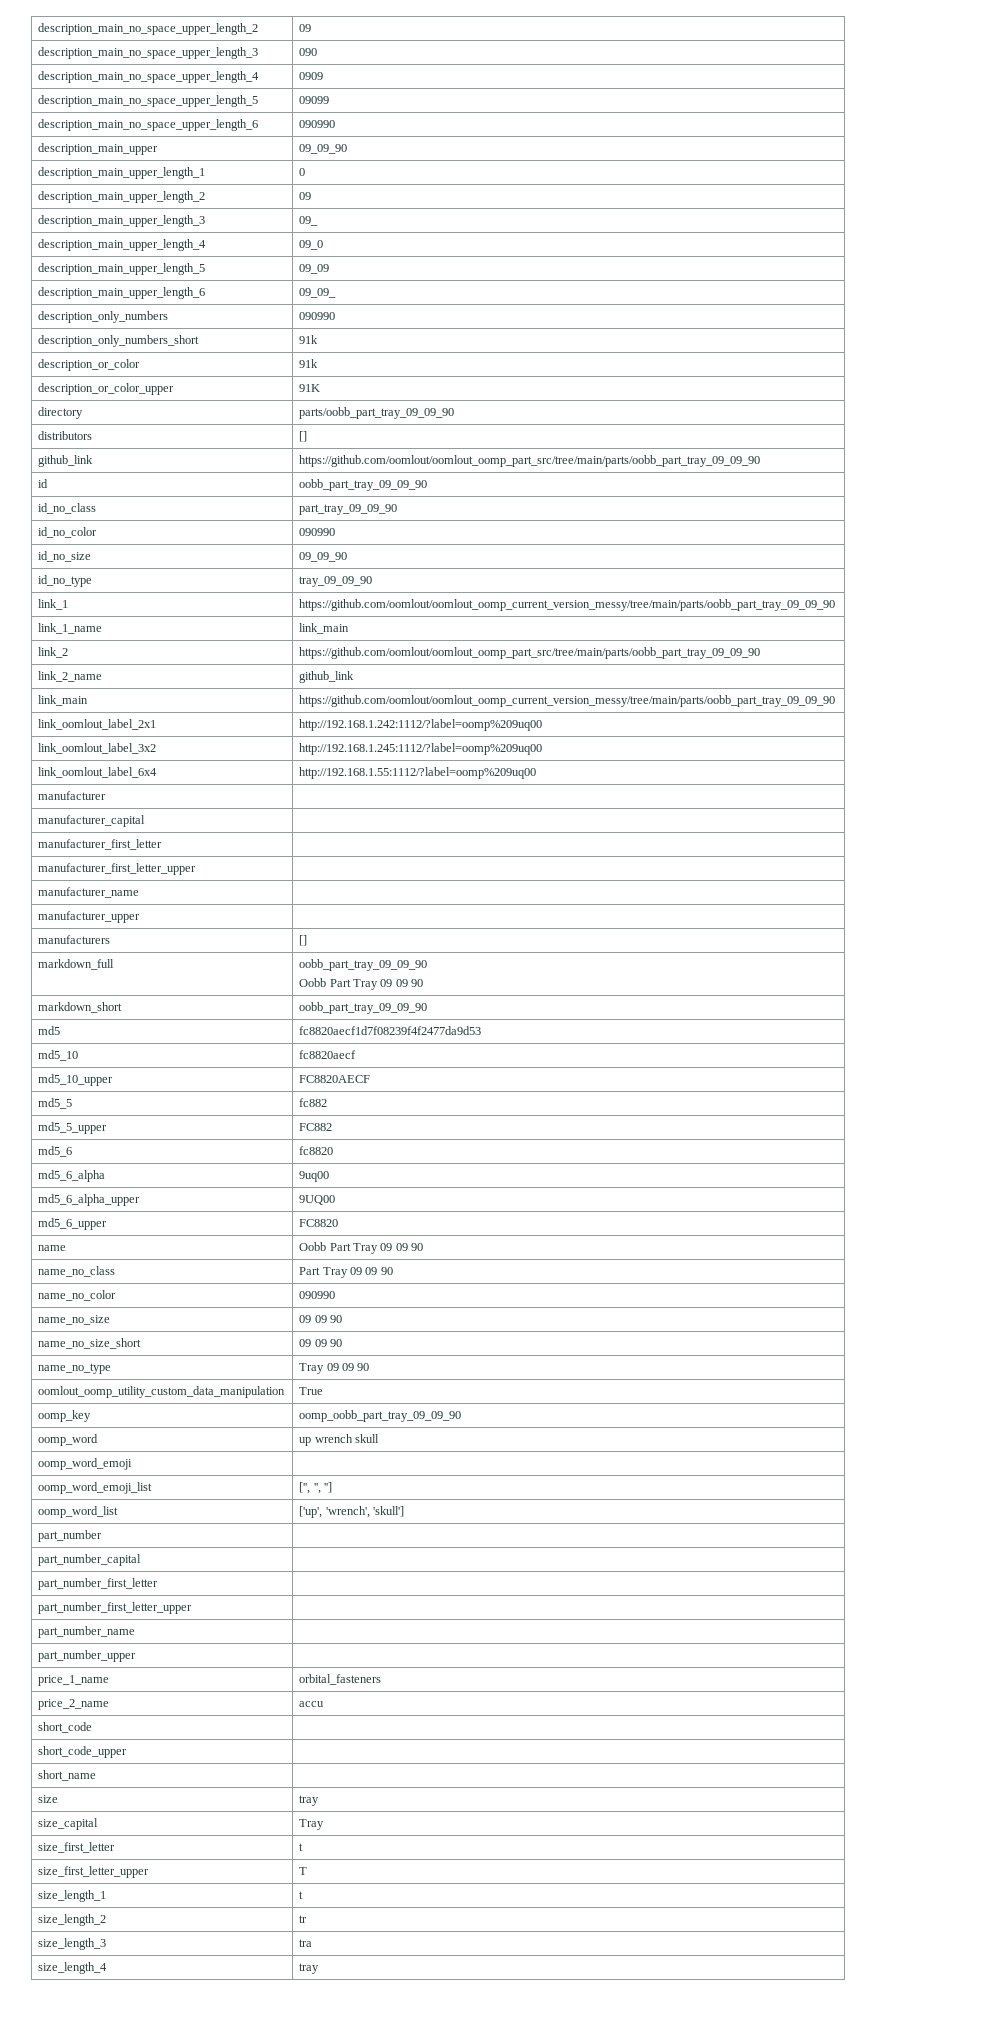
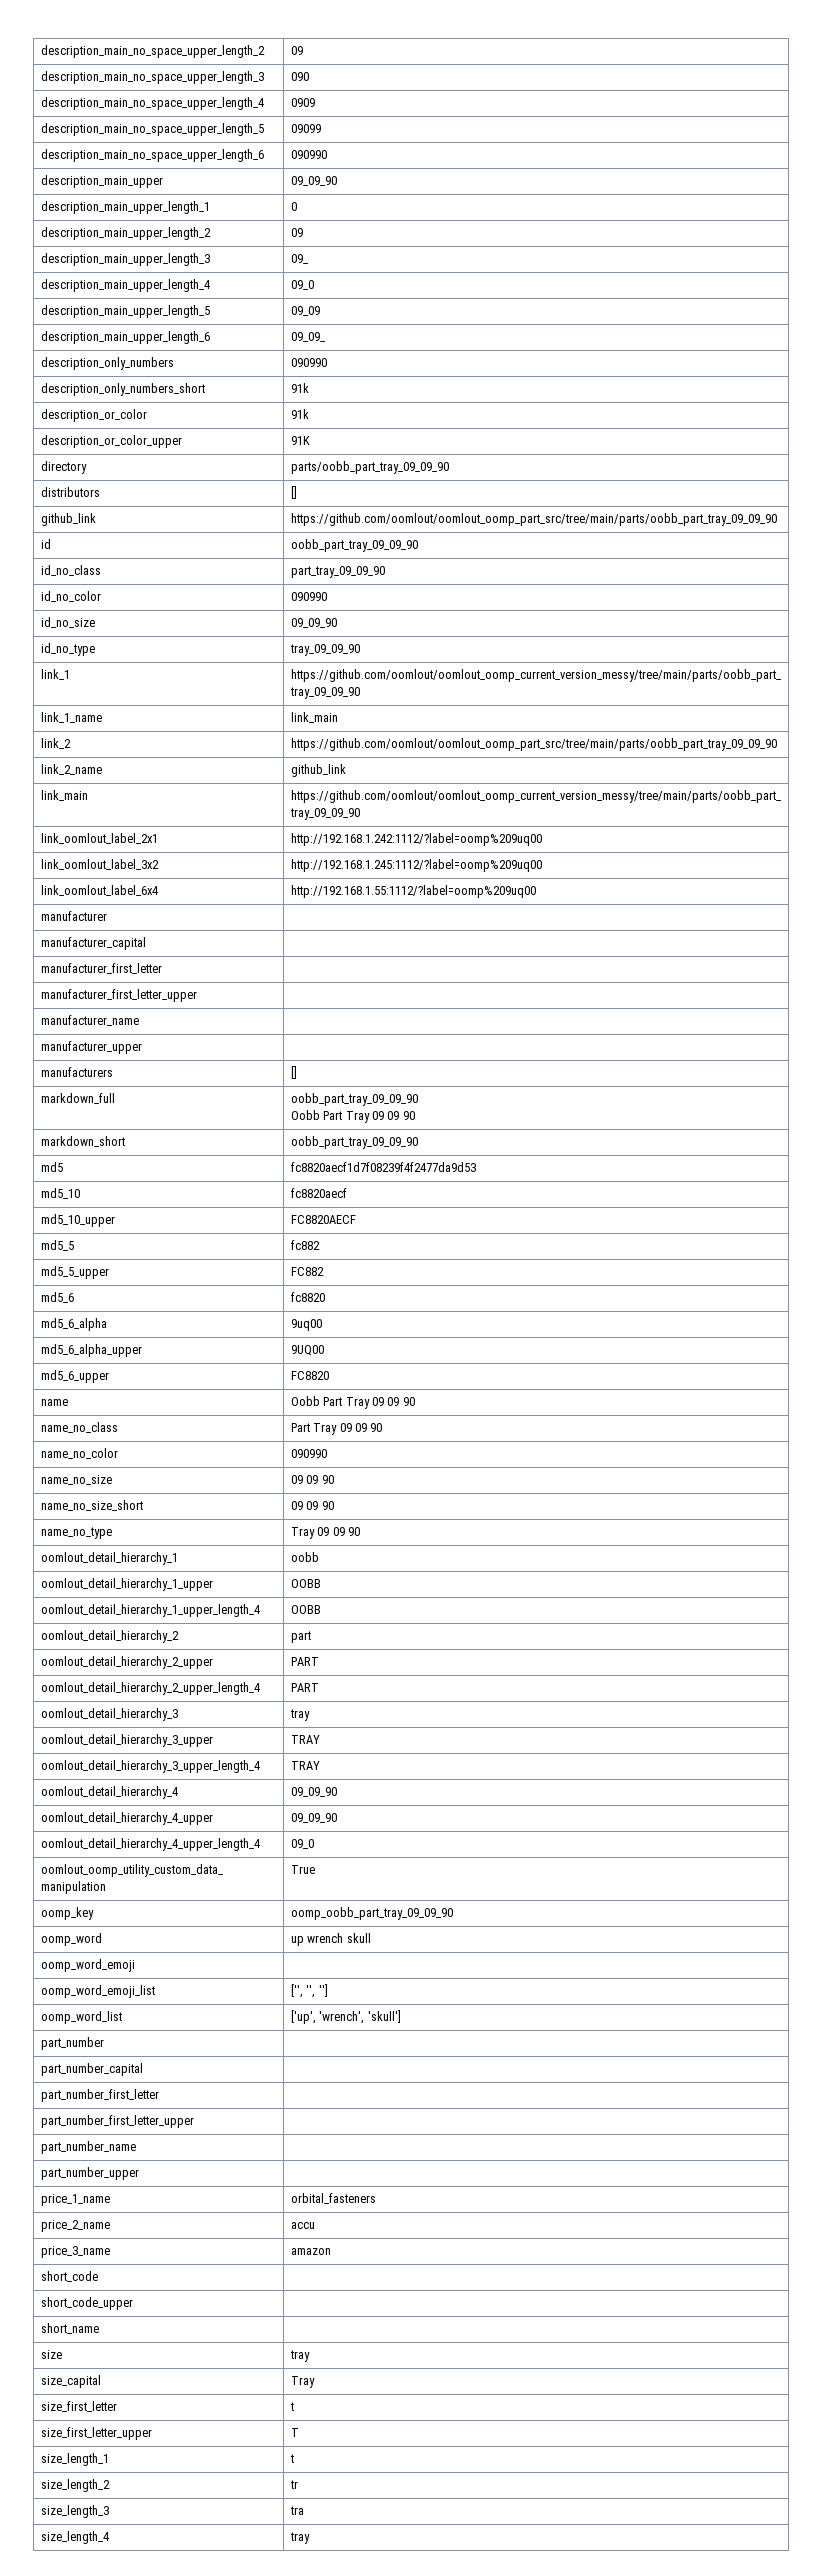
(370, 1367) none -> [40,1552,178,1565] [290,1552,319,1562] [40,1578,213,1591] [290,1579,321,1588] [40,1604,260,1617] [290,1605,321,1614] [40,1630,179,1643] [290,1631,311,1643] [40,1656,213,1669] [290,1657,319,1666] [40,1682,260,1695] [290,1683,319,1692] [40,1708,178,1721] [289,1709,310,1721] [40,1734,213,1747] [290,1735,320,1744] [40,1760,260,1773] [290,1761,320,1770] [40,1786,178,1799] [290,1787,337,1797] [40,1812,213,1825] [290,1813,337,1823] [40,1838,260,1851] [290,1839,314,1849] // oomlout_detail_hierarchy_1 | oobb // oomlout_detail_hierarchy_1_upper | OOBB // oomlout_detail_hierarchy_1_upper_length_4 | OOBB // oomlout_detail_hierarchy_2 | part // oomlout_detail_hierarchy_2_upper | PART // oomlout_detail_hierarchy_2_upper_length_4 | PART // oomlout_detail_hierarchy_3 | tray // oomlout_detail_hierarchy_3_upper | TRAY // oomlout_detail_hierarchy_3_upper_length_4 | TRAY // oomlout_detail_hierarchy_4 | 09_09_90 // oomlout_detail_hierarchy_4_upper | 09_09_90 // oomlout_detail_hierarchy_4_upper_length_4 | 09_0
(325, 1704) none -> [40,2246,110,2258] [290,2248,331,2255] // price_3_name | amazon

